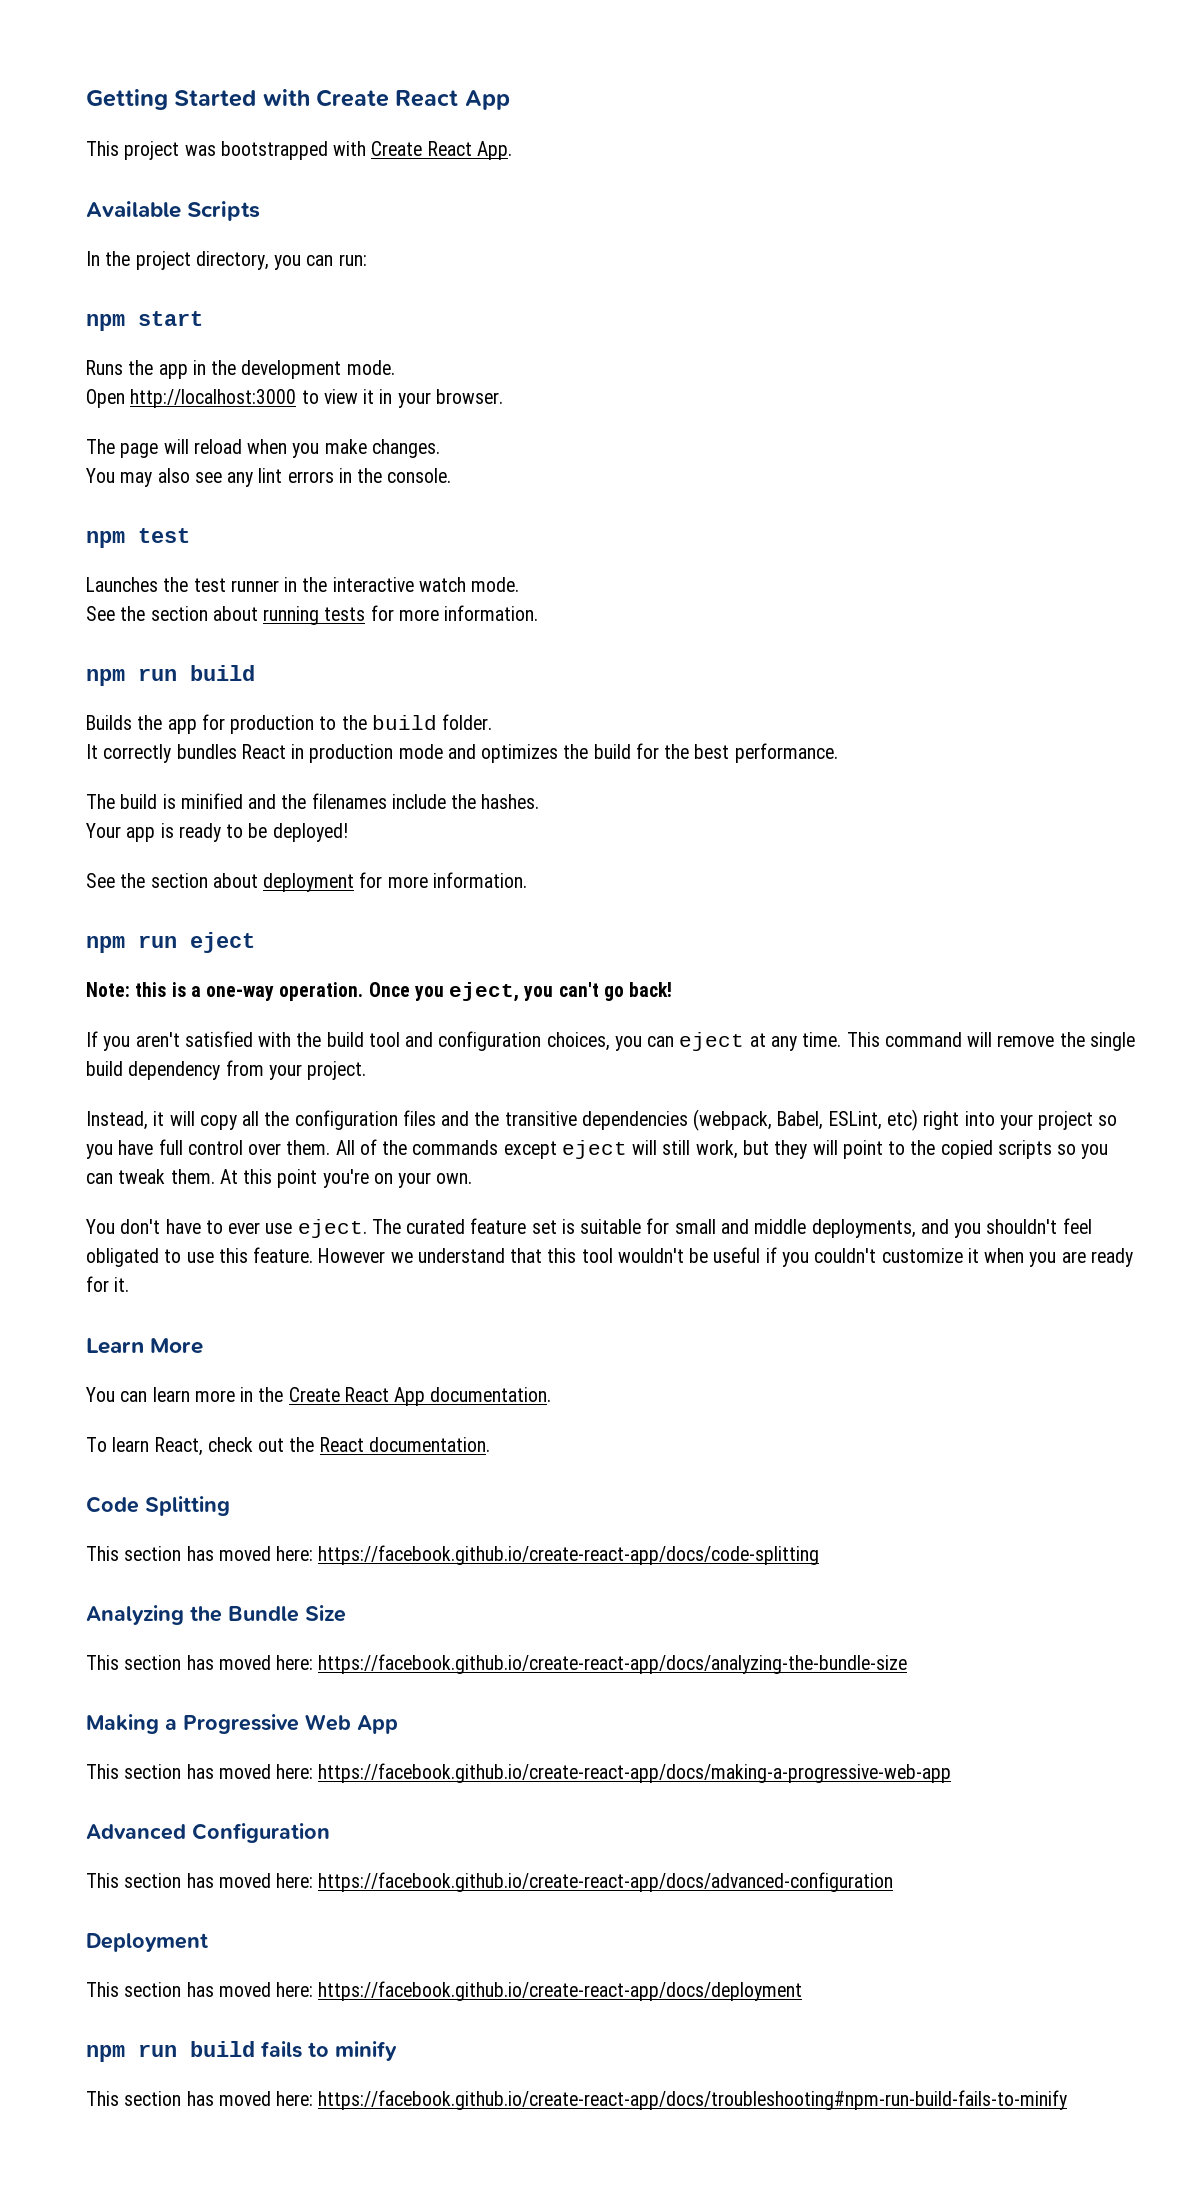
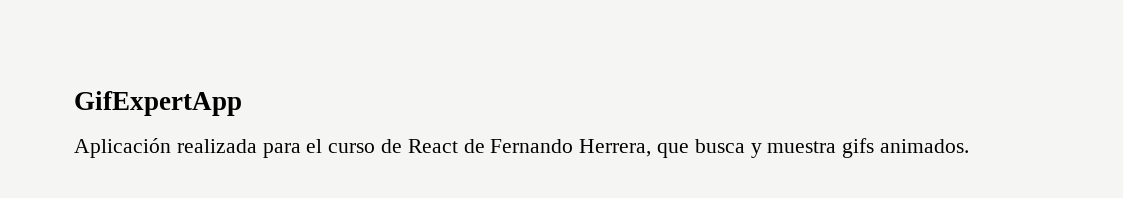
[86,89,510,110] [86,141,512,160] [86,201,261,221] [86,251,367,270] [86,311,203,331] [86,360,395,379] [86,389,503,408] [86,439,440,458] [86,468,452,487] [86,528,190,548] [86,577,520,592] [86,605,539,625] [86,665,255,686] [86,714,493,734] [86,743,838,763] [86,793,540,809] [86,823,348,842] [86,872,527,892] [86,932,255,953] [86,982,673,1002] [86,1031,1135,1051] [86,1060,367,1080] [86,1109,1118,1131] [86,1139,1109,1159] [86,1169,473,1188] [86,1218,1092,1238] [86,1247,1133,1267] [86,1276,130,1292] [86,1338,204,1354] [86,1387,552,1406] [86,1437,490,1456] [86,1496,230,1516] [86,1545,820,1565] [86,1605,346,1625] [86,1654,908,1674] [86,1714,398,1734] [86,1763,952,1783] [86,1823,330,1843] [86,1872,894,1892] [86,1933,208,1952] [86,1981,803,2001] [86,2041,397,2062] [86,2090,1068,2110] Getting Started with Create React App // This project was bootstrapped with Create React App. // Available Scripts // In the project directory, you can run: // npm start // Runs the app in the development mode. // Open http://localhost:3000 to view it in your browser. // The page will reload when you make changes. // You may also see any lint errors in the console. // npm test // Launches the test runner in the interactive watch mode. // See the section about running tests for more information. // npm run build // Builds the app for production to the build folder. // It correctly bundles React in production mode and optimizes the build for the best performance. // The build is minified and the filenames include the hashes. // Your app is ready to be deployed! // See the section about deployment for more information. // npm run eject // Note: this is a one-way operation. Once you eject, you can't go back! // If you aren't satisfied with the build tool and configuration choices, you can eject at any time. This command will remove the single build dependency from your project. // Instead, it will copy all the configuration files and the transitive dependencies (webpack, Babel, ESLint, etc) right into your project so you have full control over them. All of the commands except eject will still work, but they will point to the copied scripts so you can tweak them. At this point you're on your own. // You don't have to ever use eject. The curated feature set is suitable for small and middle deployments, and you shouldn't feel obligated to use this feature. However we understand that this tool wouldn't be useful if you couldn't customize it when you are ready for it. // Learn More // You can learn more in the Create React App documentation. // To learn React, check out the React documentation. // Code Splitting // This section has moved here: https://facebook.github.io/create-react-app/docs/code-splitting // Analyzing the Bundle Size // This section has moved here: https://facebook.github.io/create-react-app/docs/analyzing-the-bundle-size // Making a Progressive Web App // This section has moved here: https://facebook.github.io/create-react-app/docs/making-a-progressive-web-app // Advanced Configuration // This section has moved here: https://facebook.github.io/create-react-app/docs/advanced-configuration // Deployment // This section has moved here: https://facebook.github.io/create-react-app/docs/deployment // npm run build fails to minify // This section has moved here: https://facebook.github.io/create-react-app/docs/troubleshooting#npm-run-build-fails-to-minify -> [74,91,242,116] [74,138,970,158] GifExpertApp // Aplicación realizada para el curso de React de Fernando Herrera, que busca y muestra gifs animados.

